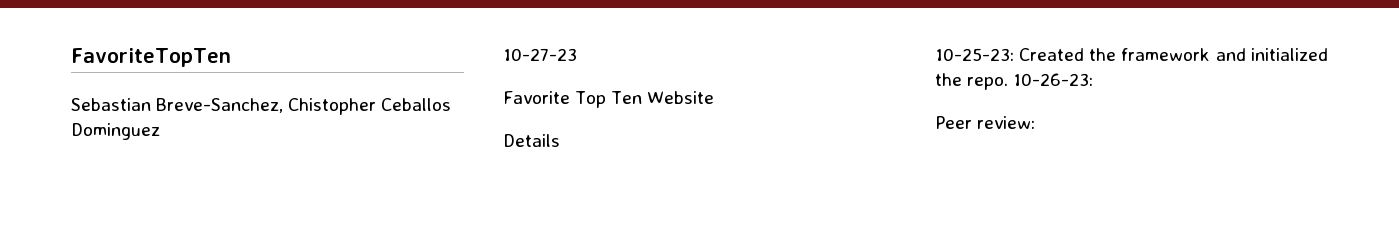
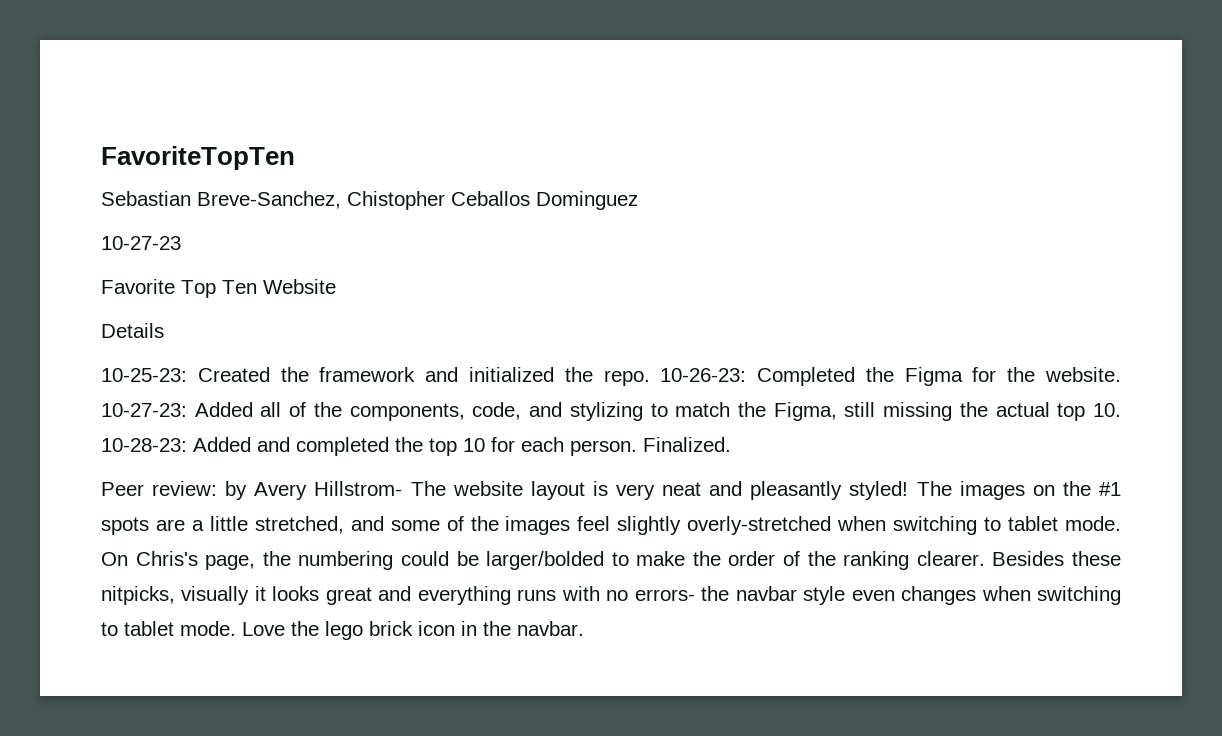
[935,116,1036,129] // Peer review: -> [757,367,1122,386] [101,402,1121,421] [101,437,731,456] [101,481,1121,500] [101,516,1122,535] [101,551,1122,570] [101,586,1122,605] [101,621,584,640] Completed the Figma for the website. 10-27-23: Added all of the components, code, and stylizing to match the Figma, still missing the actual top 10. 10-28-23: Added and completed the top 10 for each person. Finalized. // Peer review: by Avery Hillstrom- The website layout is very neat and pleasantly styled! The images on the #1 spots are a little stretched, and some of the images feel slightly overly-stretched when switching to tablet mode. On Chris's page, the numbering could be larger/bolded to make the order of the ranking clearer. Besides these nitpicks, visually it looks great and everything runs with no errors- the navbar style even changes when switching to tablet mode. Love the lego brick icon in the navbar.

